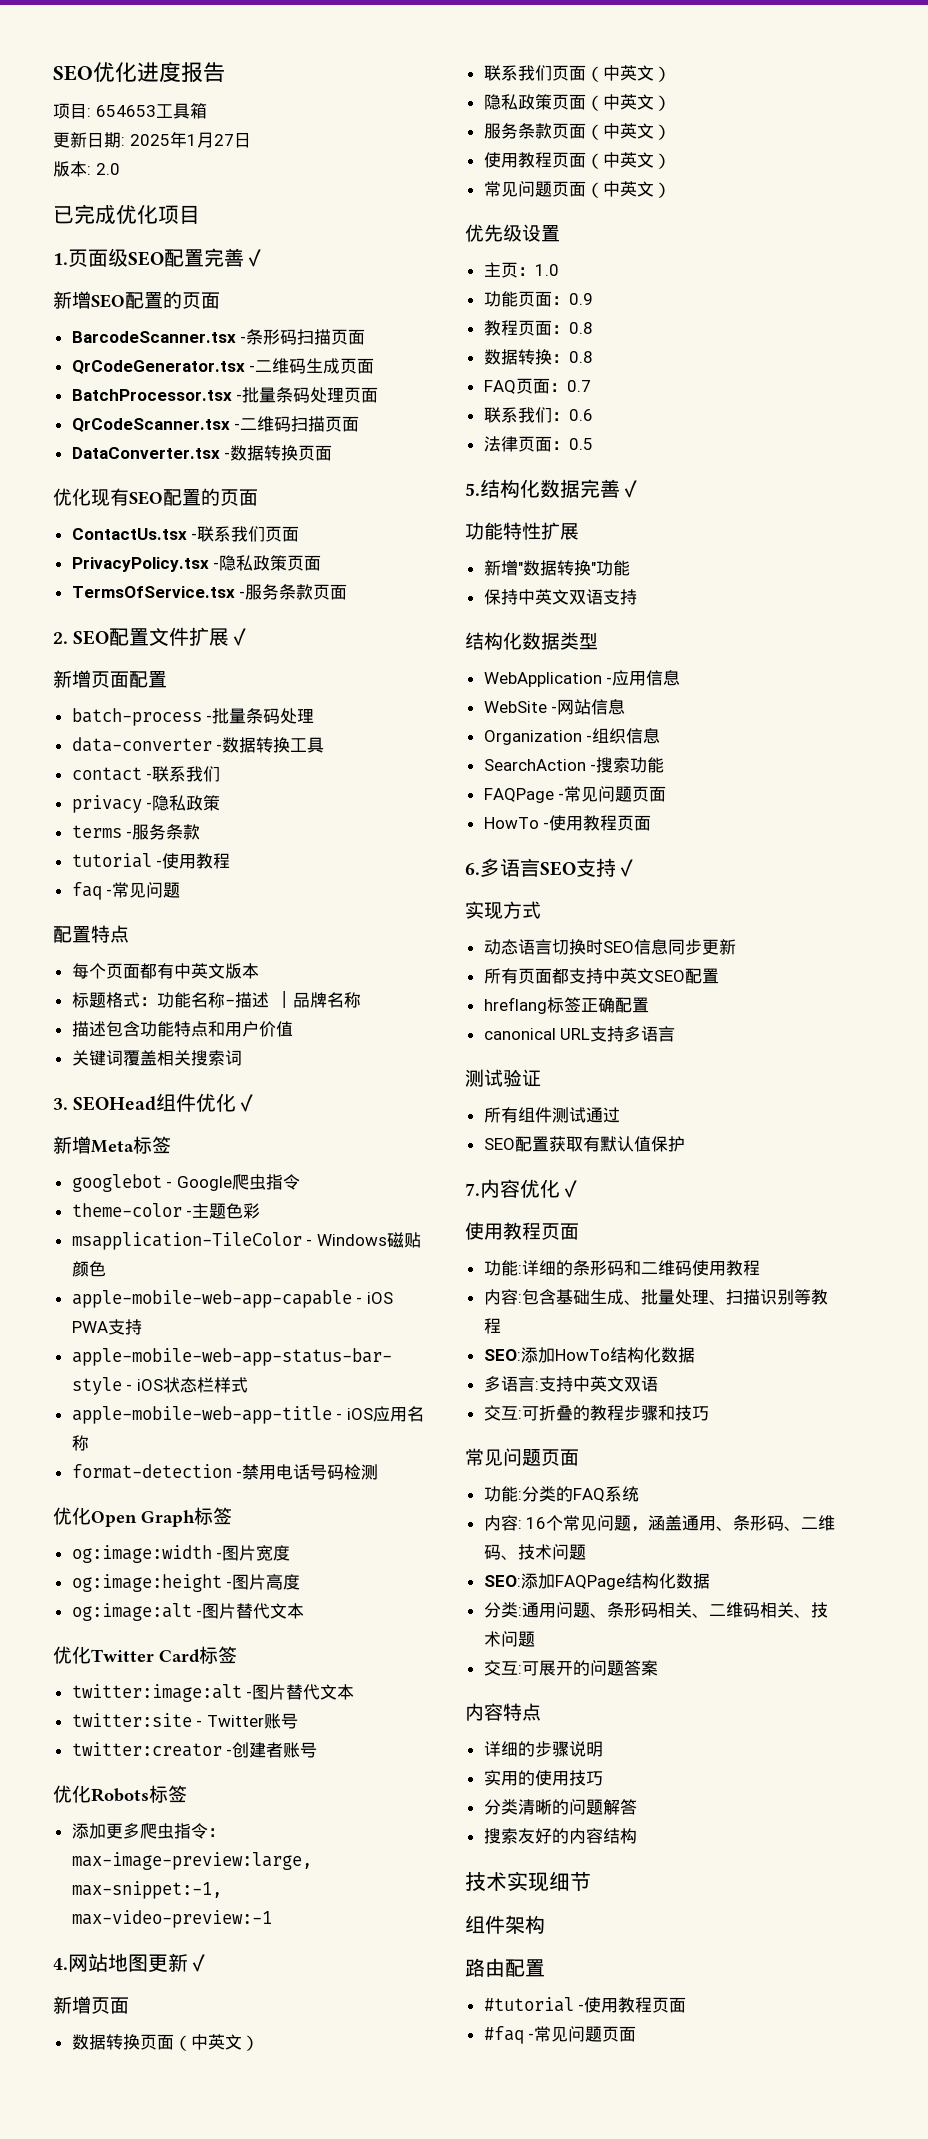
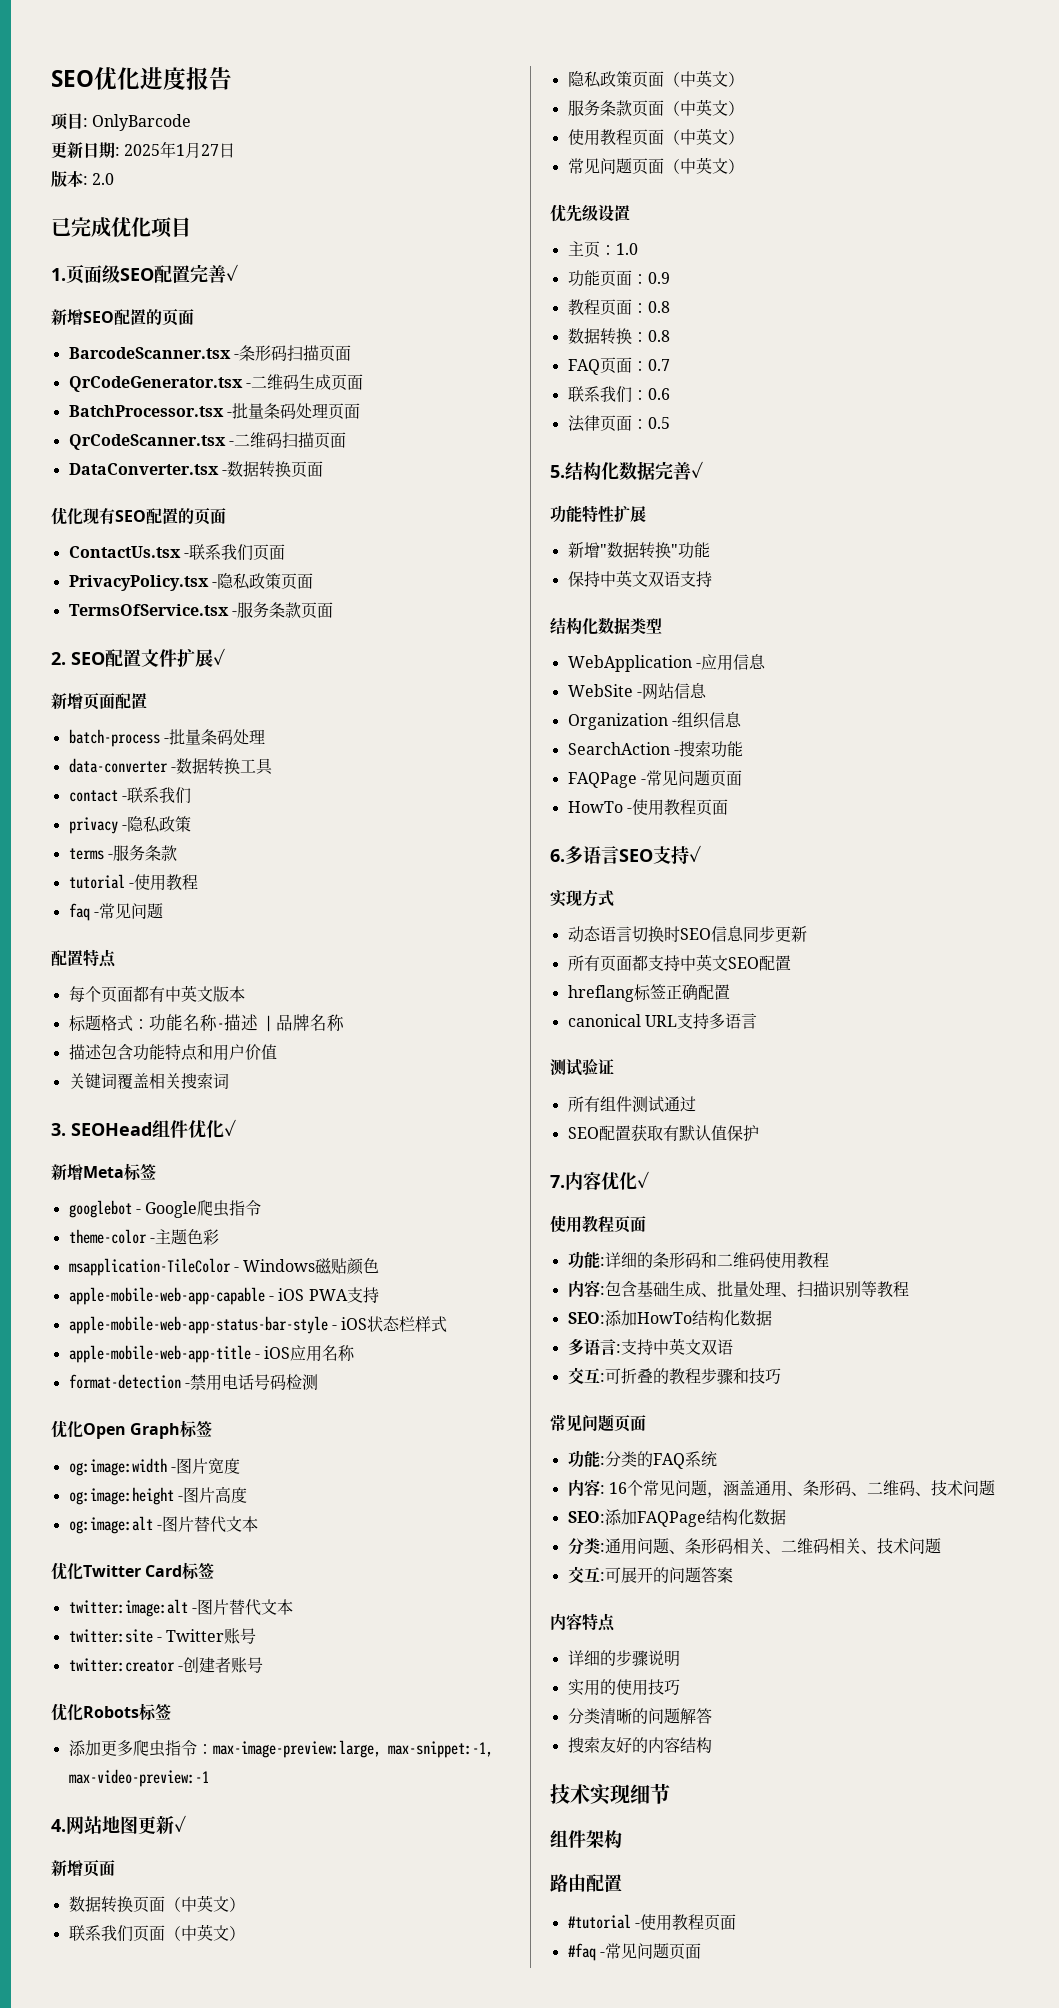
[95,103,207,119] 654653工具箱 -> [92,114,192,131] OnlyBarcode

